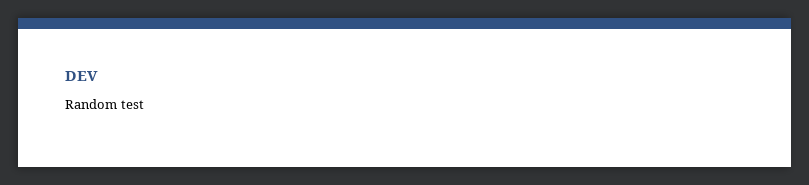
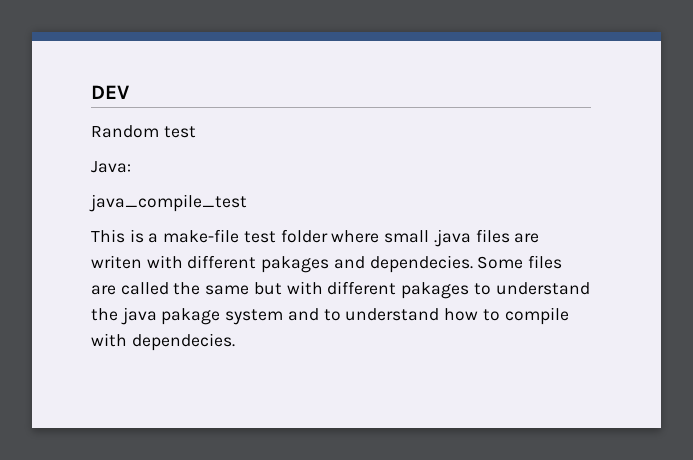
(144, 104) none -> [91,161,131,173] [89,194,247,212] [91,229,540,247] [91,255,563,273] [91,281,590,299] [91,307,569,325] [91,333,235,351] // Java: // java_compile_test // This is a make-file test folder where small .java files are writen with different pakages and dependecies. Some files are called the same but with different pakages to understand the java pakage system and to understand how to compile with dependecies.

